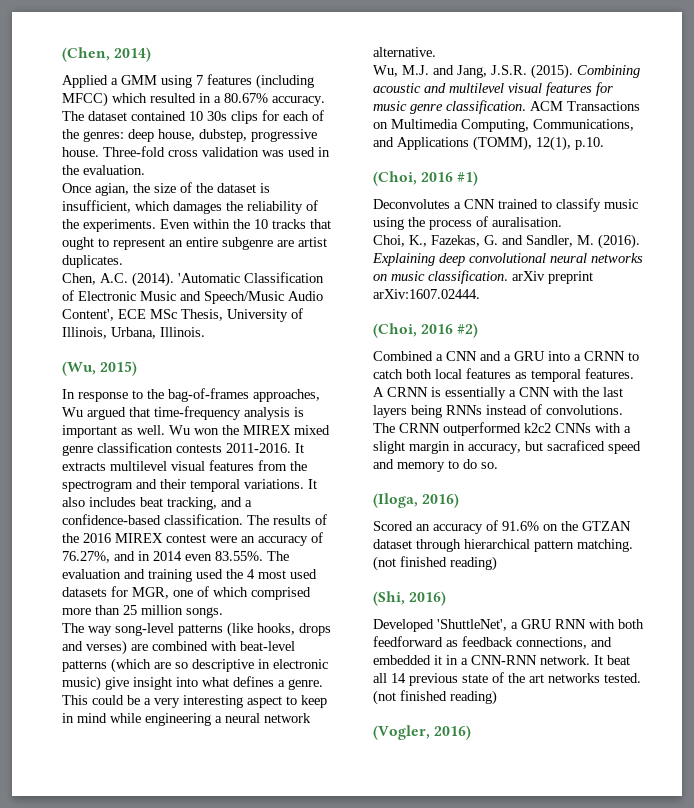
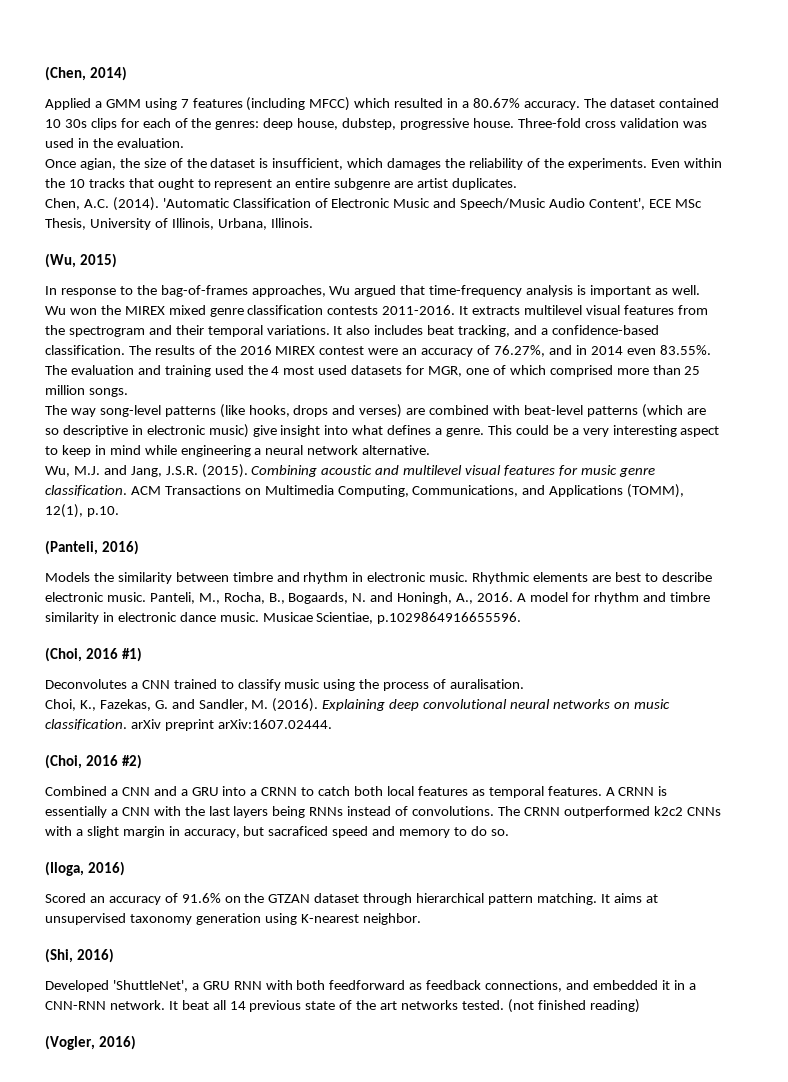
(604, 143) none -> [45,540,140,555] [45,572,712,584] [45,592,710,604] [45,612,522,624] // (Panteli, 2016) // Models the similarity between timbre and rhythm in electronic music. Rhythmic elements are best to describe electronic music. Panteli, M., Rocha, B., Bogaards, N. and Honingh, A., 2016. A model for rhythm and timbre similarity in electronic dance music. Musicae Scientiae, p.1029864916655596.
[373,556,497,571] (not finished reading) -> [600,893,658,903] [45,913,421,925] It aims at unsupervised taxonomy generation using K-nearest neighbor.

